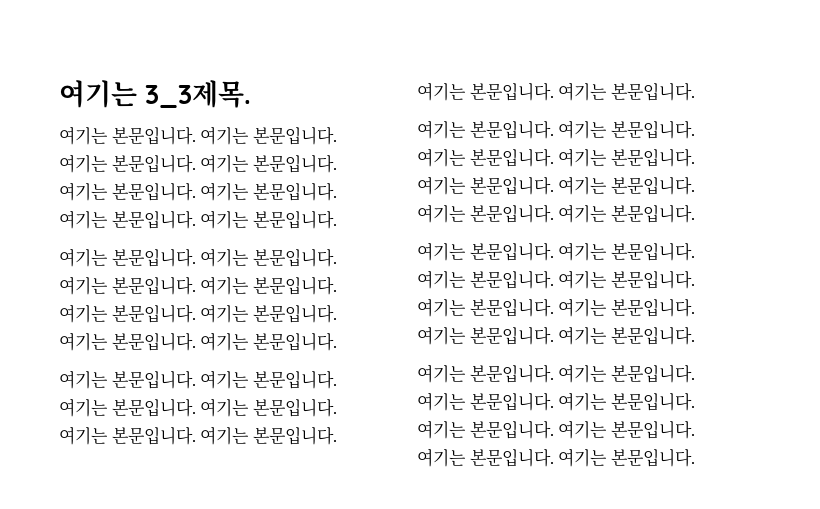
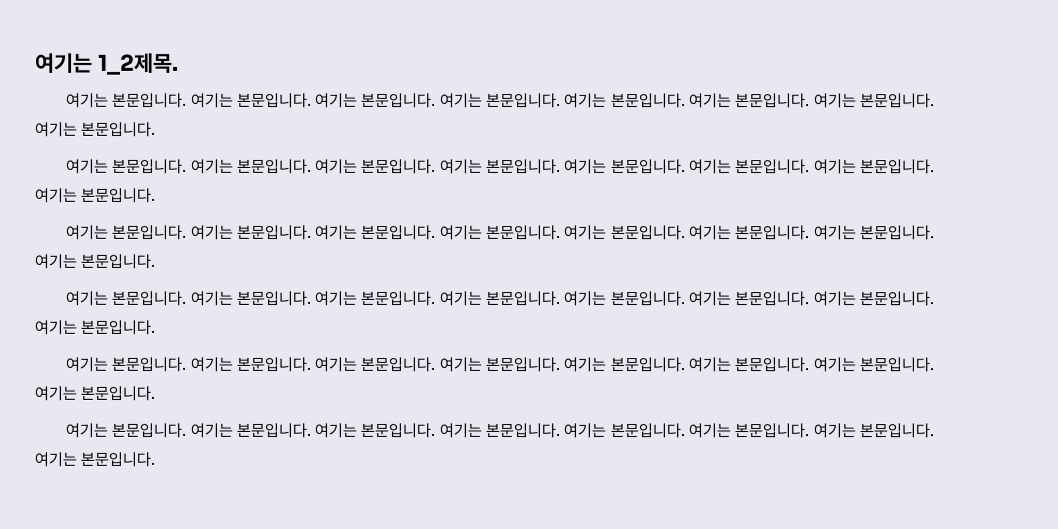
[59,80,251,108] 여기는 3_3제목. -> [35,52,179,75] 여기는 1_2제목.

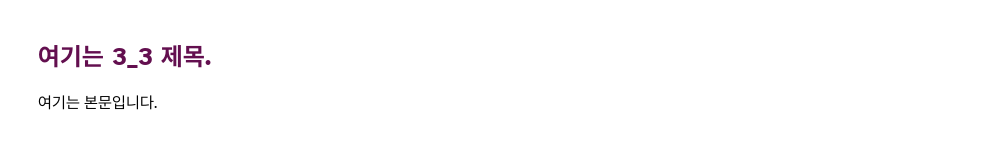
[35,52,179,75] [65,92,936,109] [35,121,157,137] [65,158,936,175] [35,187,157,203] [65,224,936,241] [34,253,157,269] [64,290,935,307] [34,319,156,335] [64,356,935,373] [34,385,156,401] [64,422,935,439] [34,451,156,467] 여기는 1_2제목. // 여기는 본문입니다. 여기는 본문입니다. 여기는 본문입니다. 여기는 본문입니다. 여기는 본문입니다. 여기는 본문입니다. 여기는 본문입니다. 여기는 본문입니다. // 여기는 본문입니다. 여기는 본문입니다. 여기는 본문입니다. 여기는 본문입니다. 여기는 본문입니다. 여기는 본문입니다. 여기는 본문입니다. 여기는 본문입니다. // 여기는 본문입니다. 여기는 본문입니다. 여기는 본문입니다. 여기는 본문입니다. 여기는 본문입니다. 여기는 본문입니다. 여기는 본문입니다. 여기는 본문입니다. // 여기는 본문입니다. 여기는 본문입니다. 여기는 본문입니다. 여기는 본문입니다. 여기는 본문입니다. 여기는 본문입니다. 여기는 본문입니다. 여기는 본문입니다. // 여기는 본문입니다. 여기는 본문입니다. 여기는 본문입니다. 여기는 본문입니다. 여기는 본문입니다. 여기는 본문입니다. 여기는 본문입니다. 여기는 본문입니다. // 여기는 본문입니다. 여기는 본문입니다. 여기는 본문입니다. 여기는 본문입니다. 여기는 본문입니다. 여기는 본문입니다. 여기는 본문입니다. 여기는 본문입니다. -> [38,45,211,68] [38,95,158,110] 여기는 3_3 제목. // 여기는 본문입니다.

